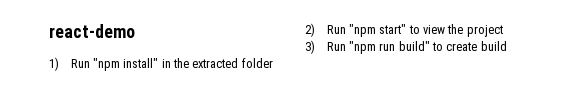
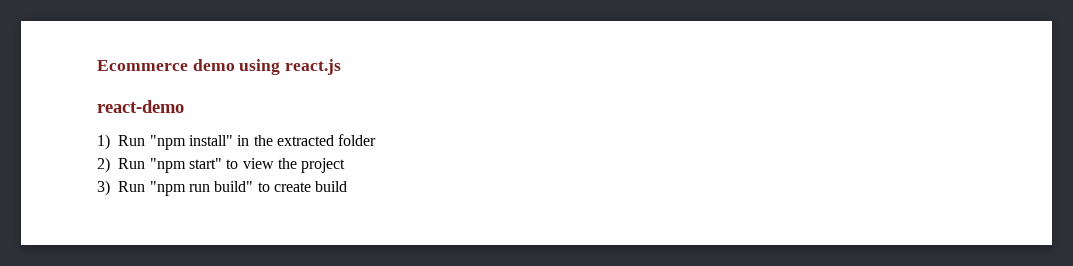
(49, 31) none -> [97,59,342,75] Ecommerce demo using react.js //

